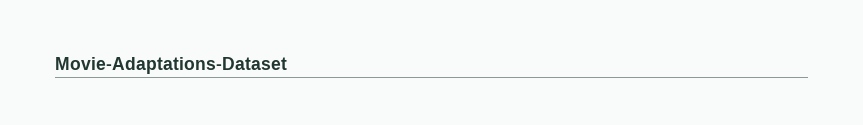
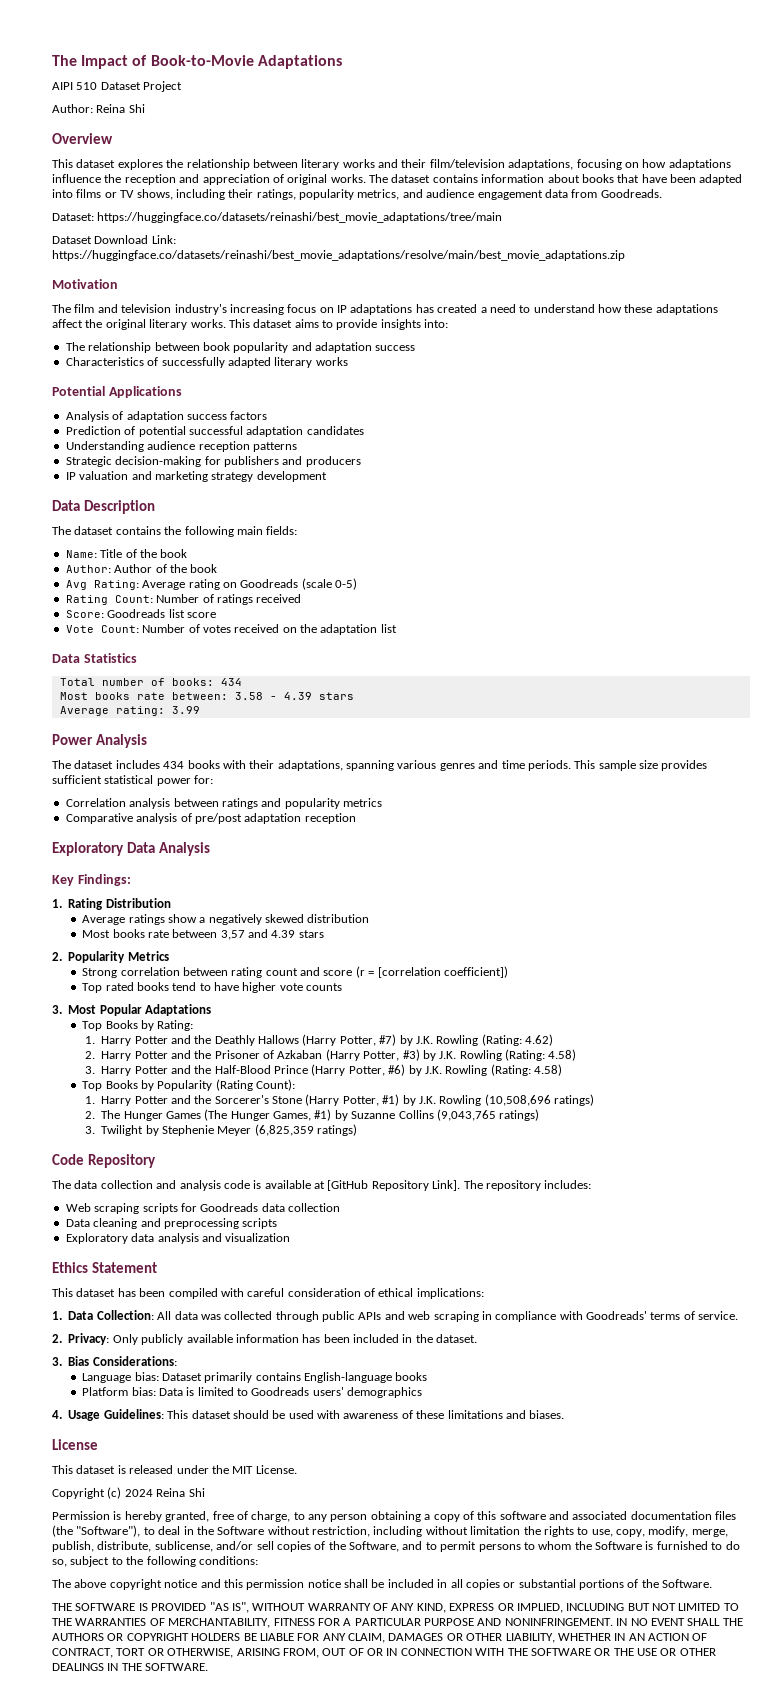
[55,57,287,74] Movie-Adaptations-Dataset -> [52,55,342,69] [52,81,183,92] [52,104,145,113] [52,133,113,144] [52,159,731,170] [52,174,743,185] [52,189,662,200] [52,212,503,223] [52,235,176,244] [52,250,625,261] [52,279,118,289] [52,304,718,315] [52,319,449,330] [65,342,416,353] [65,357,348,368] [52,386,182,398] [65,411,268,422] [65,426,364,437] [65,441,297,452] [65,456,361,467] [65,471,327,482] [52,500,155,514] [52,526,298,537] [65,549,188,558] [65,564,218,573] [65,578,357,590] [65,594,302,605] [65,609,216,618] [65,624,397,635] [52,653,137,663] [59,678,242,686] [59,692,354,700] [59,706,200,716] [52,734,147,748] [52,760,708,771] [52,775,214,786] [65,798,382,809] [65,813,356,824] [52,842,210,856] [52,874,131,886] [52,898,171,910] [82,914,370,925] [82,929,324,940] [52,951,169,963] [82,966,508,978] [82,982,343,993] [52,1004,212,1016] [82,1020,194,1031] [84,1034,554,1046] [84,1049,577,1061] [84,1064,563,1076] [82,1079,296,1091] [84,1094,595,1106] [84,1109,540,1121] [84,1124,358,1136] [52,1154,156,1168] [52,1180,592,1191] [65,1203,340,1214] [65,1218,278,1229] [65,1233,291,1244] [52,1262,157,1273] [52,1288,484,1299] [52,1310,739,1322] [52,1333,478,1345] [52,1356,177,1366] [82,1372,428,1383] [82,1387,423,1398] [52,1409,565,1421] [52,1439,98,1450] [52,1465,297,1474] [52,1487,205,1499] [52,1511,737,1522] [52,1525,728,1537] [52,1541,740,1552] [52,1556,258,1567] [52,1579,713,1590] [52,1602,739,1613] [52,1618,743,1628] [52,1633,708,1643] [52,1648,716,1658] [52,1663,209,1671] The Impact of Book-to-Movie Adaptations // AIPI 510 Dataset Project // Author: Reina Shi // Overview // This dataset explores the relationship between literary works and their film/television adaptations, focusing on how adaptations influence the reception and appreciation of original works. The dataset contains information about books that have been adapted into films or TV shows, including their ratings, popularity metrics, and audience engagement data from Goodreads. // Dataset: https://huggingface.co/datasets/reinashi/best_movie_adaptations/tree/main // Dataset Download Link: https://huggingface.co/datasets/reinashi/best_movie_adaptations/resolve/main/best_movie_adaptations.zip // Motivation // The film and television industry's increasing focus on IP adaptations has created a need to understand how these adaptations affect the original literary works. This dataset aims to provide insights into: // The relationship between book popularity and adaptation success // Characteristics of successfully adapted literary works // Potential Applications // Analysis of adaptation success factors // Prediction of potential successful adaptation candidates // Understanding audience reception patterns // Strategic decision-making for publishers and producers // IP valuation and marketing strategy development // Data Description // The dataset contains the following main fields: // Name: Title of the book // Author: Author of the book // Avg Rating: Average rating on Goodreads (scale 0-5) // Rating Count: Number of ratings received // Score: Goodreads list score // Vote Count: Number of votes received on the adaptation list // Data Statistics // Total number of books: 434 // Most books rate between: 3.58 - 4.39 stars // Average rating: 3.99 // Power Analysis // The dataset includes 434 books with their adaptations, spanning various genres and time periods. This sample size provides sufficient statistical power for: // Correlation analysis between ratings and popularity metrics // Comparative analysis of pre/post adaptation reception // Exploratory Data Analysis // Key Findings: // 1. Rating Distribution // Average ratings show a negatively skewed distribution // Most books rate between 3,57 and 4.39 stars // 2. Popularity Metrics // Strong correlation between rating count and score (r = [correlation coefficient]) // Top rated books tend to have higher vote counts // 3. Most Popular Adaptations // Top Books by Rating: // 1. Harry Potter and the Deathly Hallows (Harry Potter, #7) by J.K. Rowling (Rating: 4.62) // 2. Harry Potter and the Prisoner of Azkaban (Harry Potter, #3) by J.K. Rowling (Rating: 4.58) // 3. Harry Potter and the Half-Blood Prince (Harry Potter, #6) by J.K. Rowling (Rating: 4.58) // Top Books by Popularity (Rating Count): // 1. Harry Potter and the Sorcerer's Stone (Harry Potter, #1) by J.K. Rowling (10,508,696 ratings) // 2. The Hunger Games (The Hunger Games, #1) by Suzanne Collins (9,043,765 ratings) // 3. Twilight by Stephenie Meyer (6,825,359 ratings) // Code Repository // The data collection and analysis code is available at [GitHub Repository Link]. The repository includes: // Web scraping scripts for Goodreads data collection // Data cleaning and preprocessing scripts // Exploratory data analysis and visualization // Ethics Statement // This dataset has been compiled with careful consideration of ethical implications: // 1. Data Collection: All data was collected through public APIs and web scraping in compliance with Goodreads' terms of service. // 2. Privacy: Only publicly available information has been included in the dataset. // 3. Bias Considerations: // Language bias: Dataset primarily contains English-language books // Platform bias: Data is limited to Goodreads users' demographics // 4. Usage Guidelines: This dataset should be used with awareness of these limitations and biases. // License // This dataset is released under the MIT License. // Copyright (c) 2024 Reina Shi // Permission is hereby granted, free of charge, to any person obtaining a copy of this software and associated documentation files (the "Software"), to deal in the Software without restriction, including without limitation the rights to use, copy, modify, merge, publish, distribute, sublicense, and/or sell copies of the Software, and to permit persons to whom the Software is furnished to do so, subject to the following conditions: // The above copyright notice and this permission notice shall be included in all copies or substantial portions of the Software. // THE SOFTWARE IS PROVIDED "AS IS", WITHOUT WARRANTY OF ANY KIND, EXPRESS OR IMPLIED, INCLUDING BUT NOT LIMITED TO THE WARRANTIES OF MERCHANTABILITY, FITNESS FOR A PARTICULAR PURPOSE AND NONINFRINGEMENT. IN NO EVENT SHALL THE AUTHORS OR COPYRIGHT HOLDERS BE LIABLE FOR ANY CLAIM, DAMAGES OR OTHER LIABILITY, WHETHER IN AN ACTION OF CONTRACT, TORT OR OTHERWISE, ARISING FROM, OUT OF OR IN CONNECTION WITH THE SOFTWARE OR THE USE OR OTHER DEALINGS IN THE SOFTWARE.

